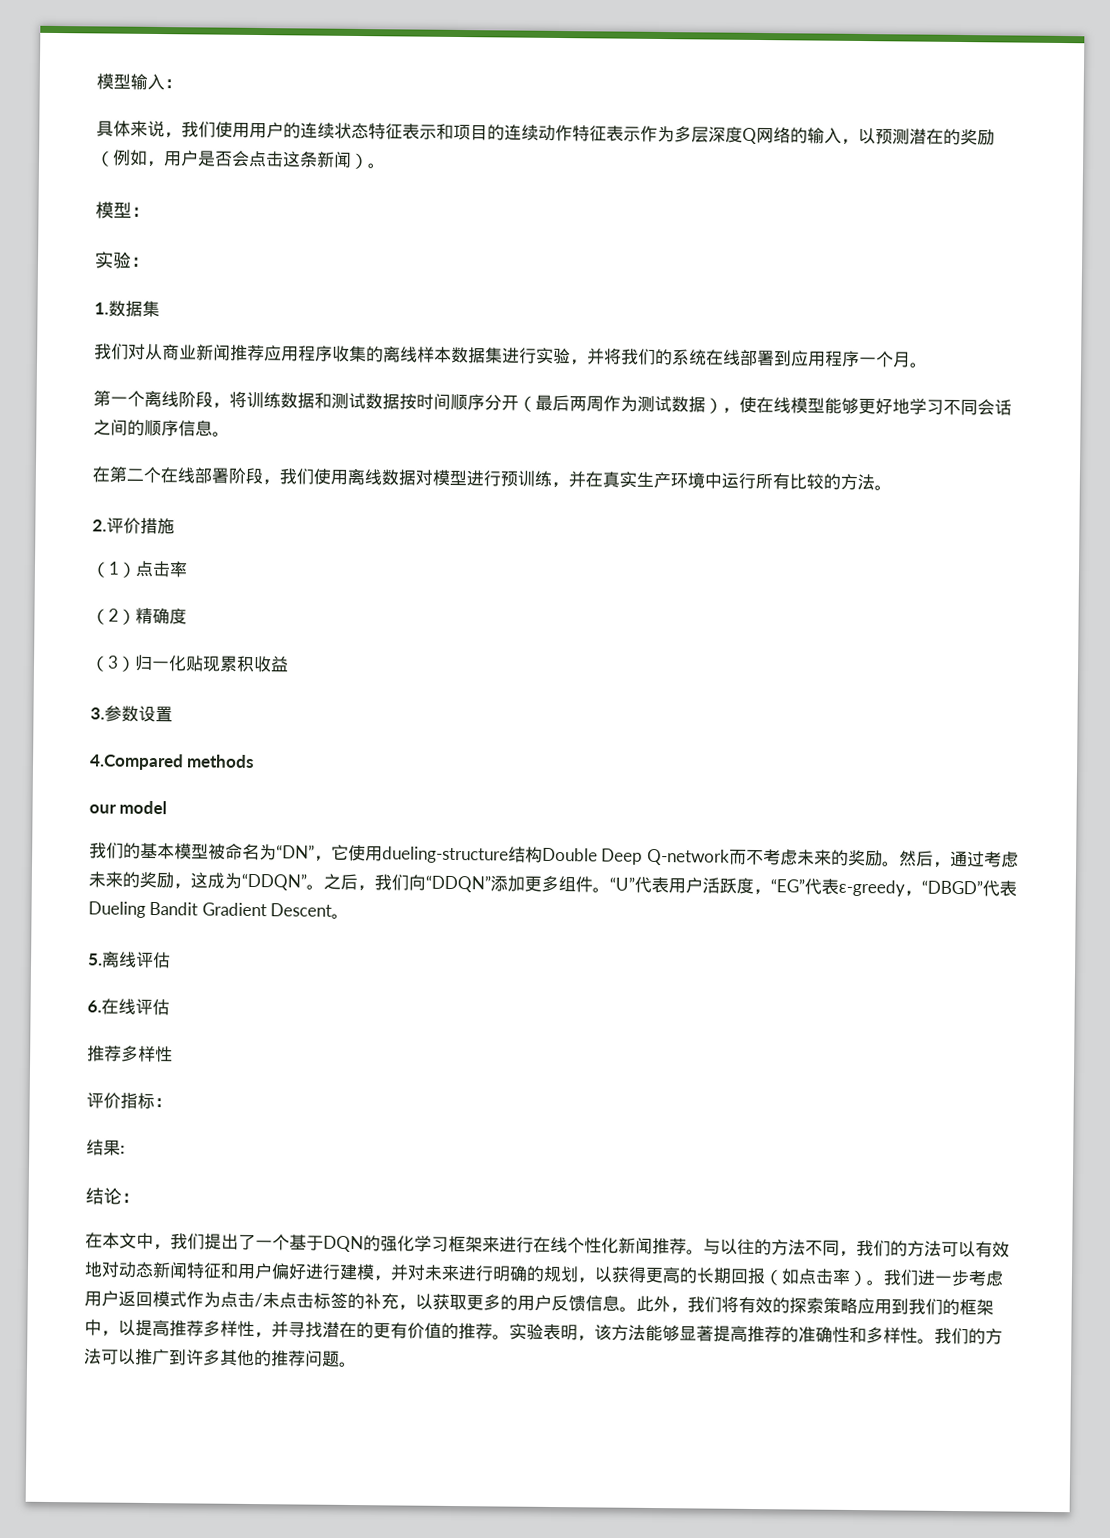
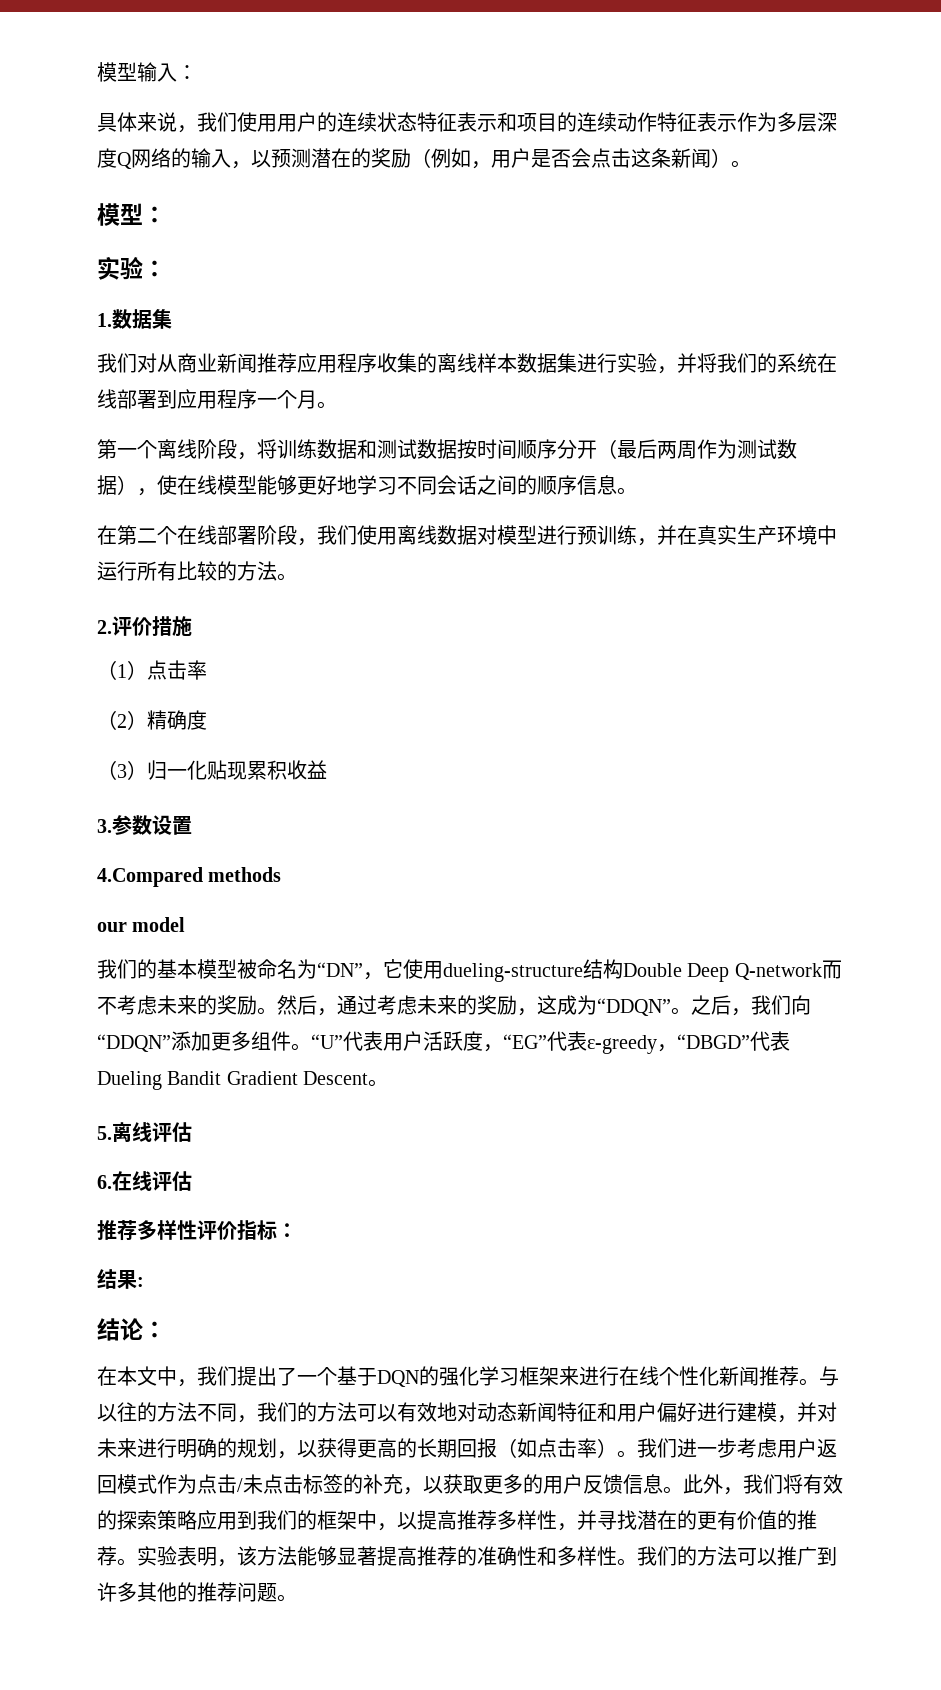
(173, 1054) // -> (197, 1230) none

